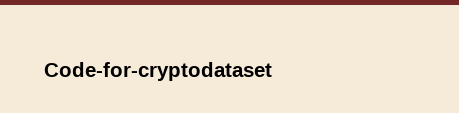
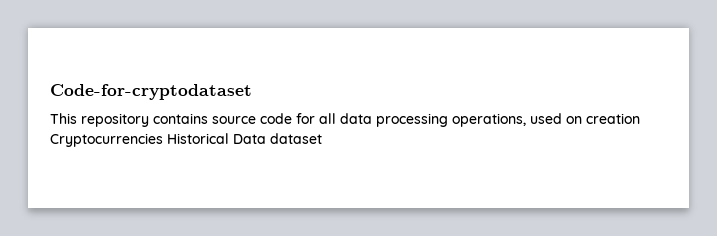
(272, 71) none -> [50,113,640,127] [50,133,322,147] // This repository contains source code for all data processing operations, used on creation Cryptocurrencies Historical Data dataset

